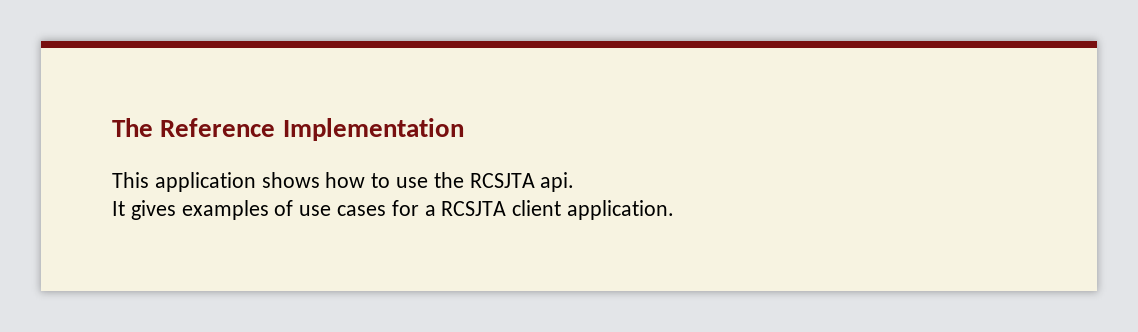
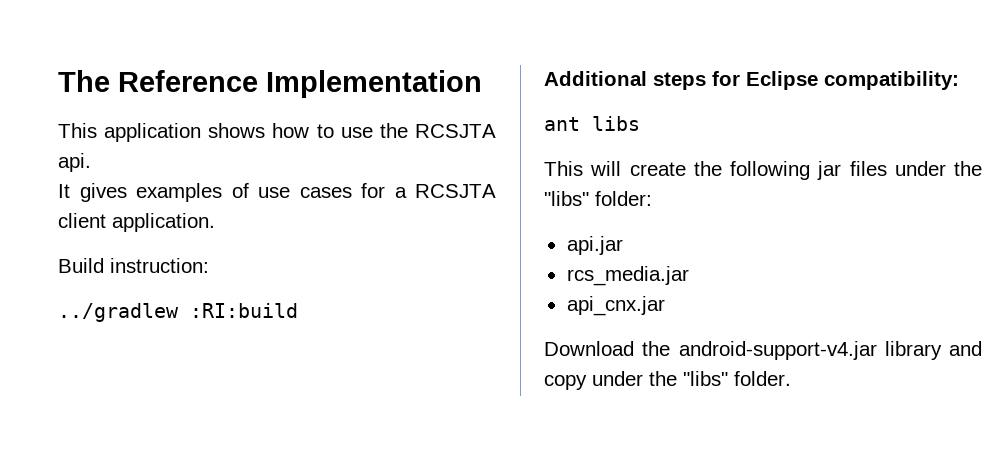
(675, 210) none -> [58,258,209,273] [58,303,298,322] [544,71,959,90] [544,116,640,131] [544,161,982,180] [544,191,652,206] [566,236,623,255] [566,266,689,286] [566,296,665,316] [544,341,982,360] [544,371,791,390] // Build instruction: // ../gradlew :RI:build // Additional steps for Eclipse compatibility: // ant libs // This will create the following jar files under the "libs" folder: // api.jar // rcs_media.jar // api_cnx.jar // Download the android-support-v4.jar library and copy under the "libs" folder.

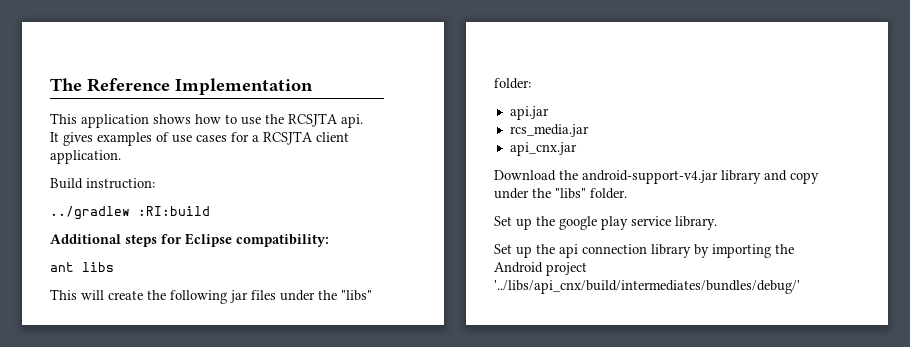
(791, 378) none -> [494,216,717,230] [494,244,794,258] [494,262,587,276] [494,280,800,294] // Set up the google play service library. // Set up the api connection library by importing the Android project '../libs/api_cnx/build/intermediates/bundles/debug/'

